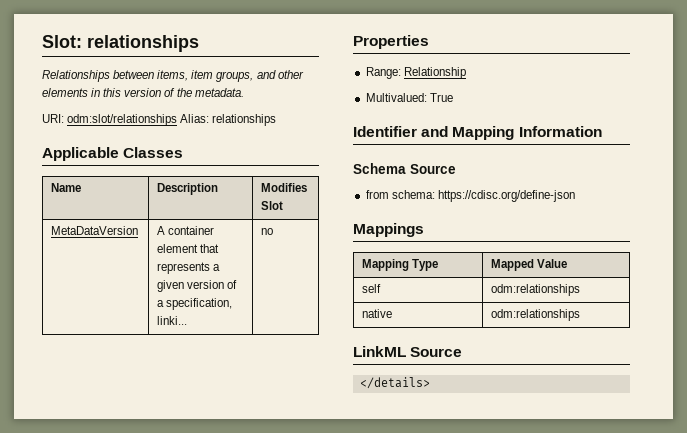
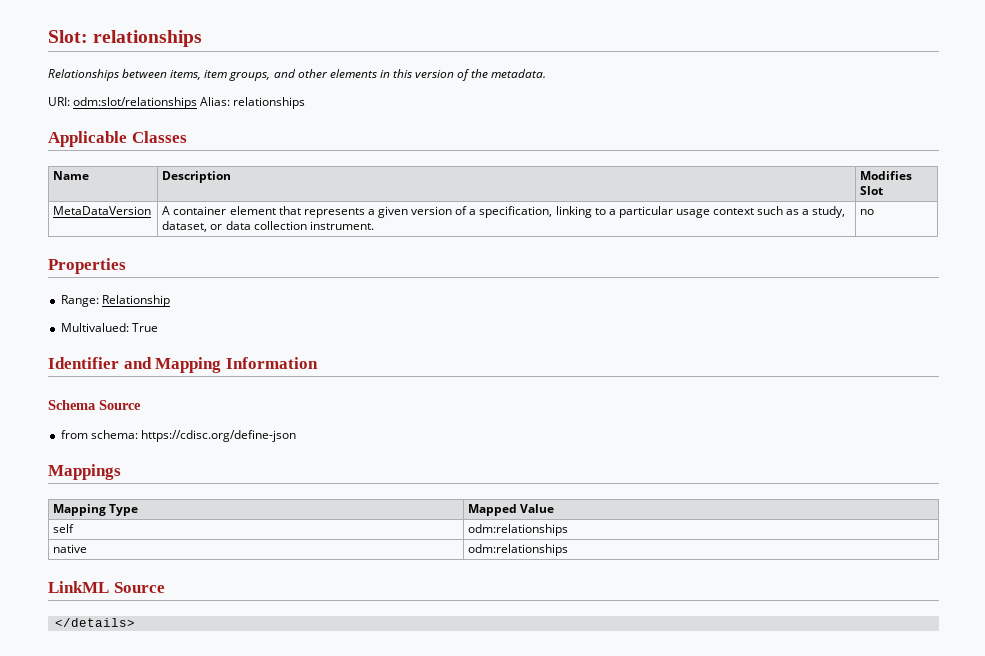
[157,316,188,325] linki... -> [555,206,846,218] [162,221,374,232] linking to a particular usage context such as a study, dataset, or data collection instrument.

